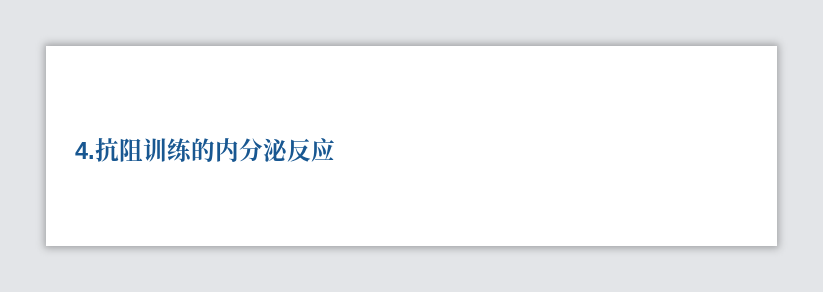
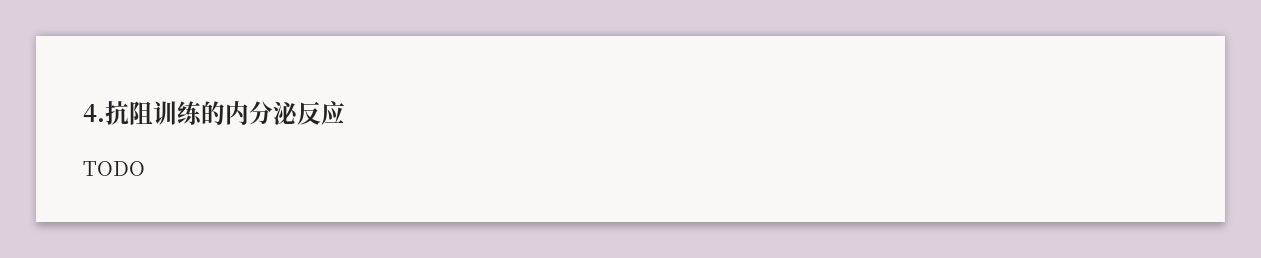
(335, 150) none -> [83,161,145,176] // TODO

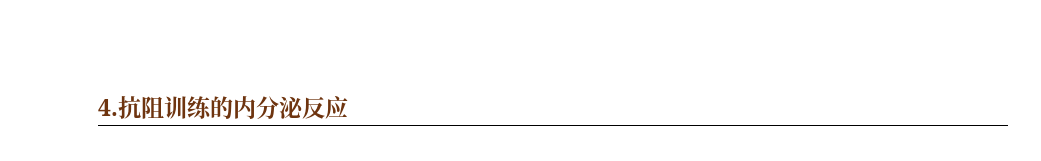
[83,161,145,176] // TODO -> (348, 107) none

